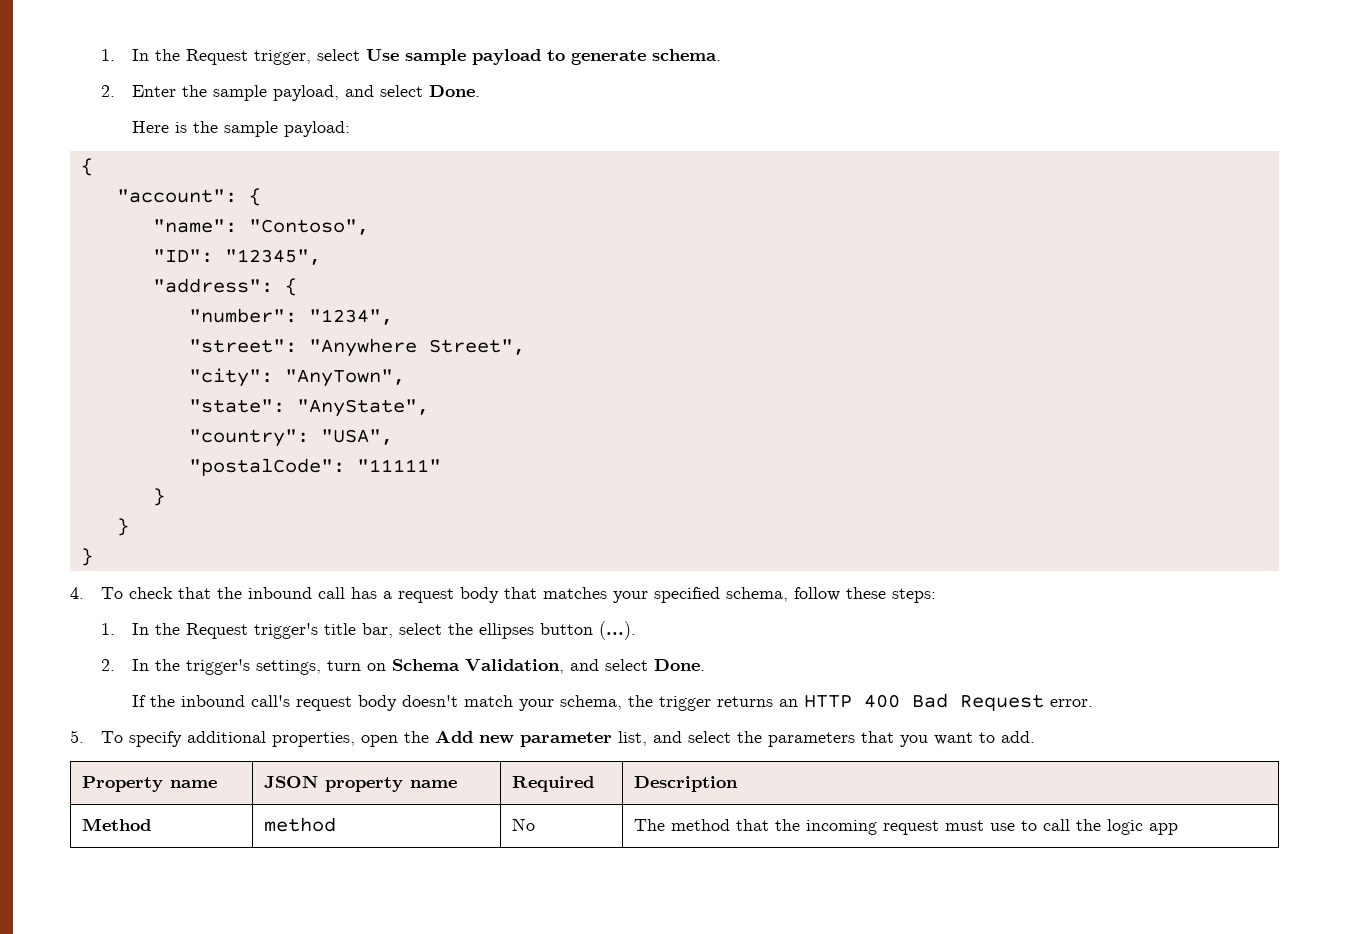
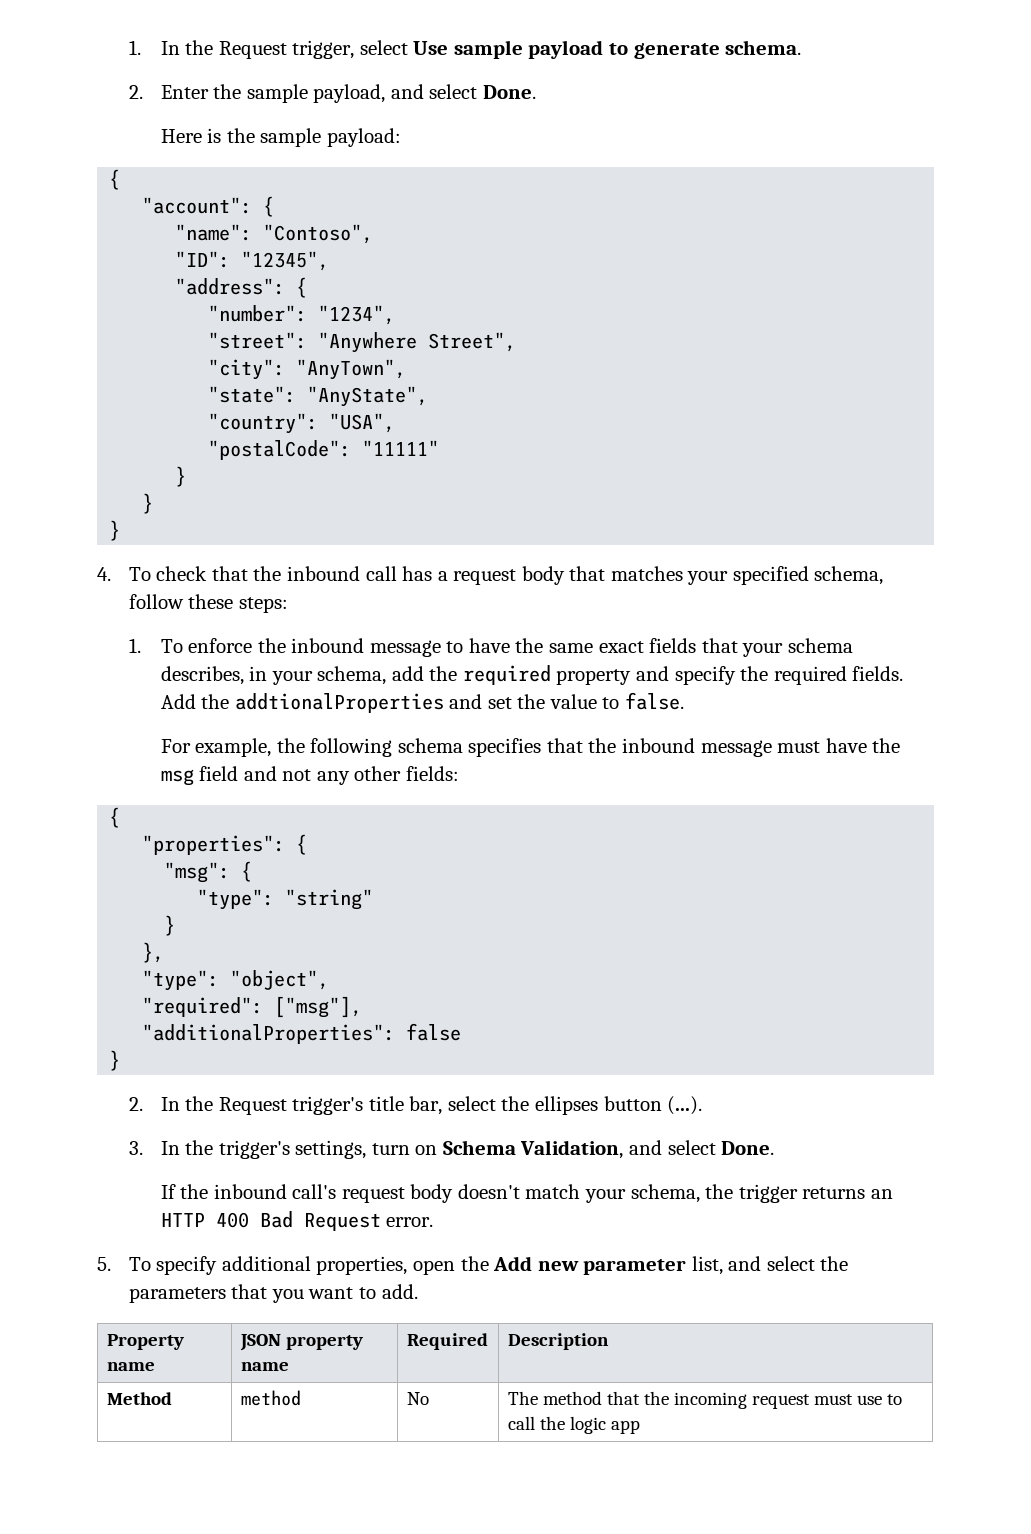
(116, 629) none -> [160,638,853,657] [160,665,904,685] [160,692,684,713] [160,738,901,757] [160,766,459,786] [109,807,121,828] [142,834,308,855] [164,861,253,883] [197,889,374,910] [164,915,176,936] [142,942,165,963] [142,970,330,991] [142,996,363,1018] [142,1023,462,1044] [109,1050,121,1071] [128,1097,143,1111] To enforce the inbound message to have the same exact fields that your schema describes, in your schema, add the required property and specify the required fields. Add the addtionalProperties and set the value to false. // For example, the following schema specifies that the inbound message must have the msg field and not any other fields: // { // "properties": { // "msg": { // "type": "string" // } // }, // "type": "object", // "required": ["msg"], // "additionalProperties": false // } // 2.
[101,659,116,671] 2. -> [128,1141,143,1155] 3.

